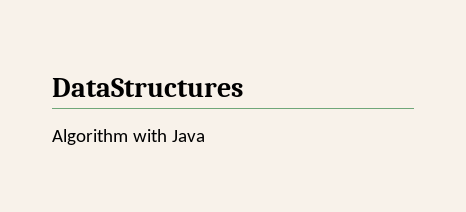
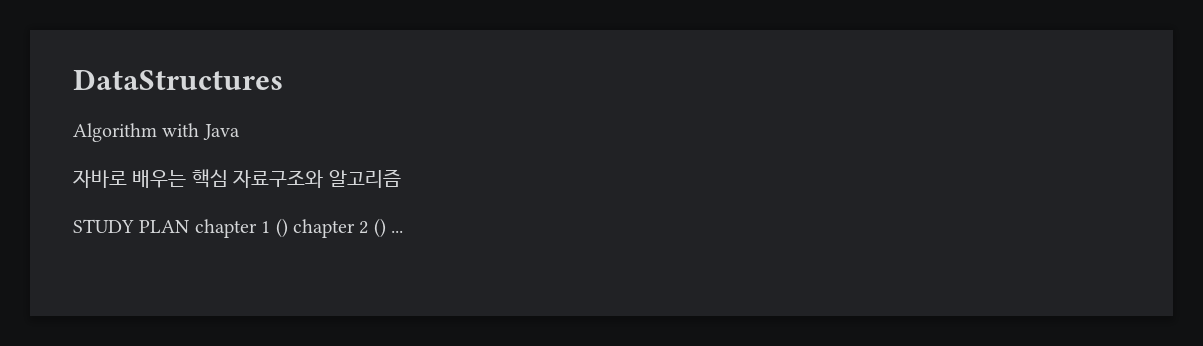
(205, 136) none -> [73,169,401,188] [73,218,404,238] // 자바로 배우는 핵심 자료구조와 알고리즘 // STUDY PLAN chapter 1 () chapter 2 () ...

